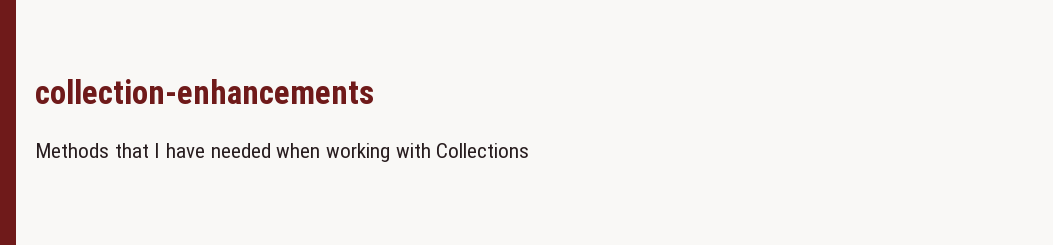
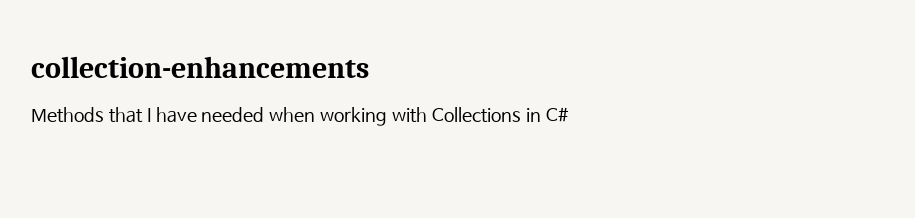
(530, 150) none -> [525,107,569,122] in C#

